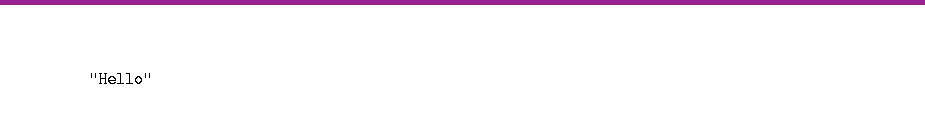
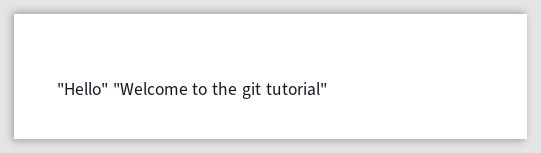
(153, 79) none -> [112,82,327,99] "Welcome to the git tutorial"

